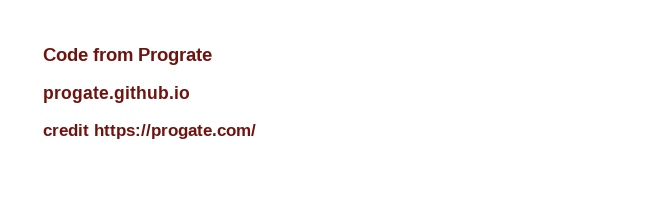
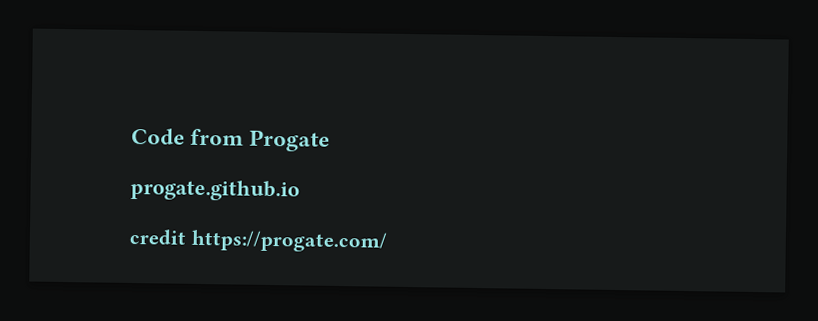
[138,48,212,65] Prograte -> [249,129,331,152] Progate

